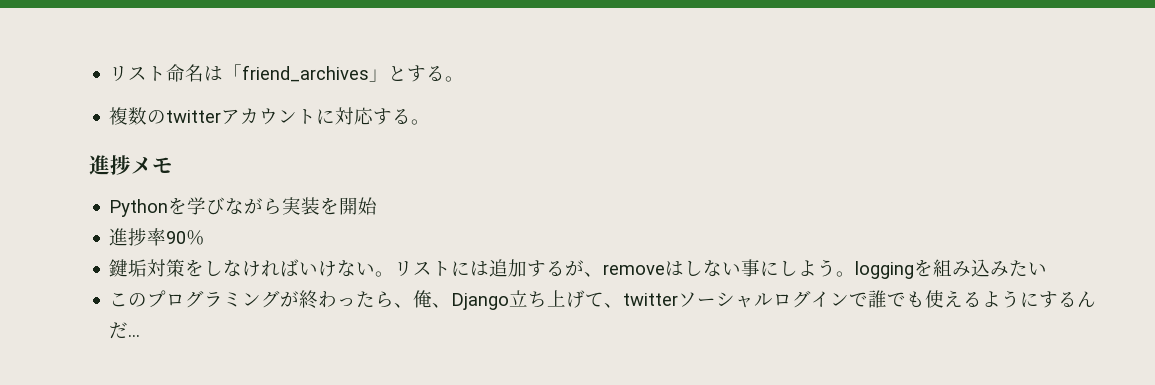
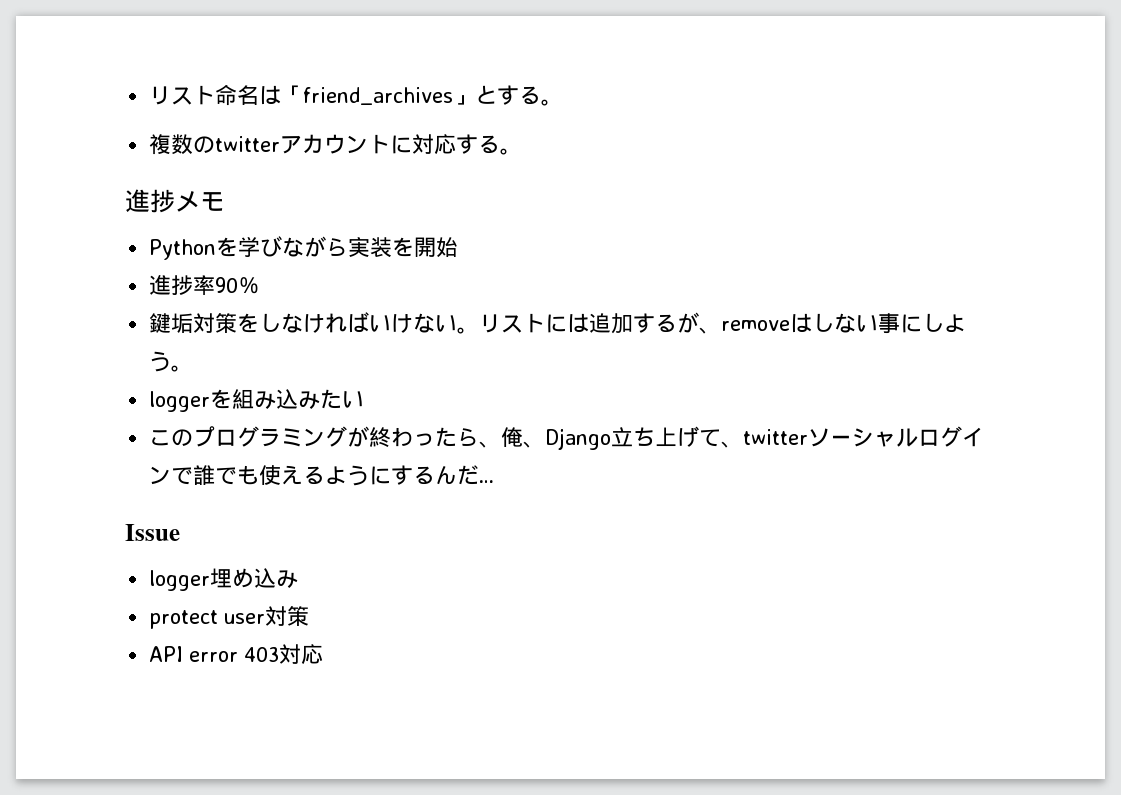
[855,261,915,279] logging -> [149,391,211,412] // logger
(141, 335) none -> [125,524,180,541] [149,568,299,591] [149,606,310,629] [149,644,324,664] // Issue // logger埋め込み // protect user対策 // API error 403対応

